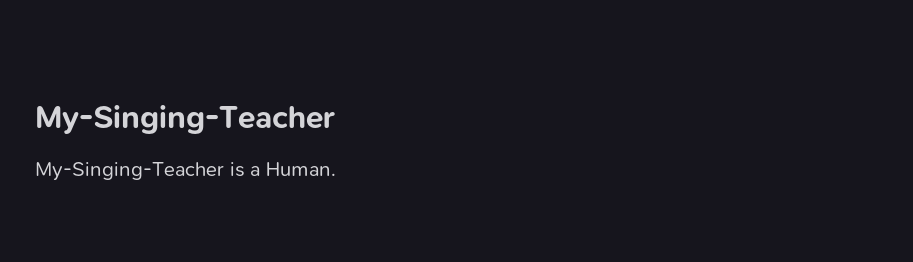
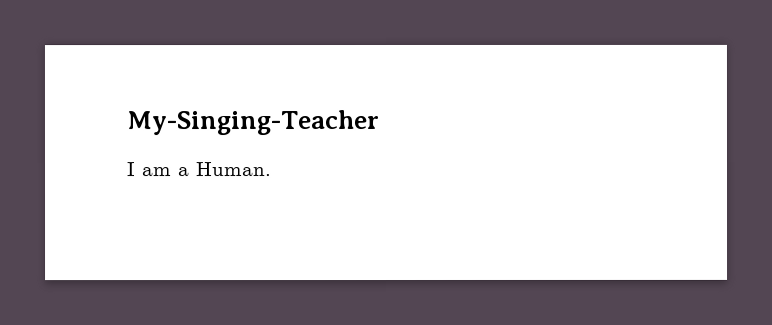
[35,162,245,181] My-Singing-Teacher is -> [126,162,172,177] I am

